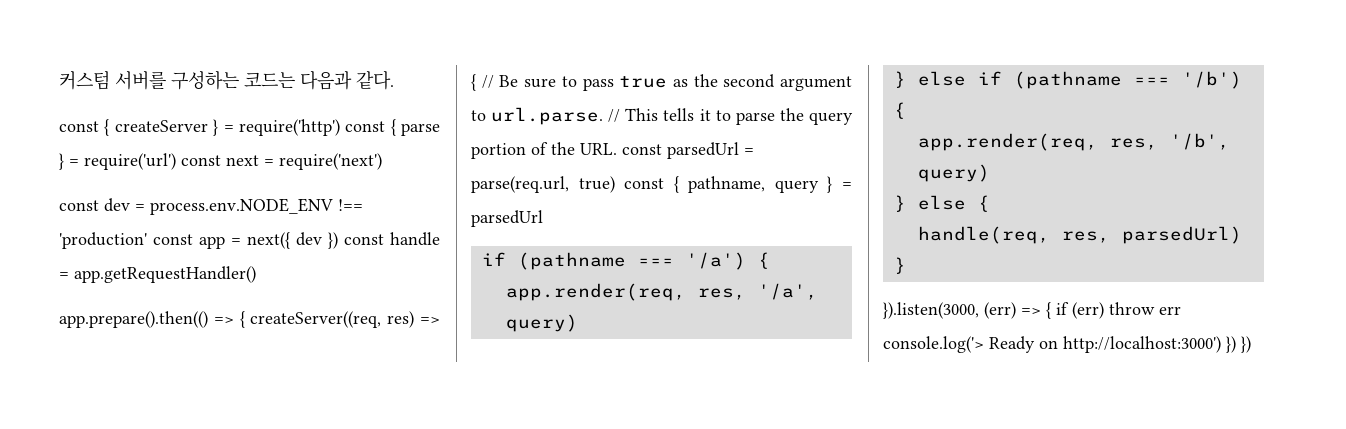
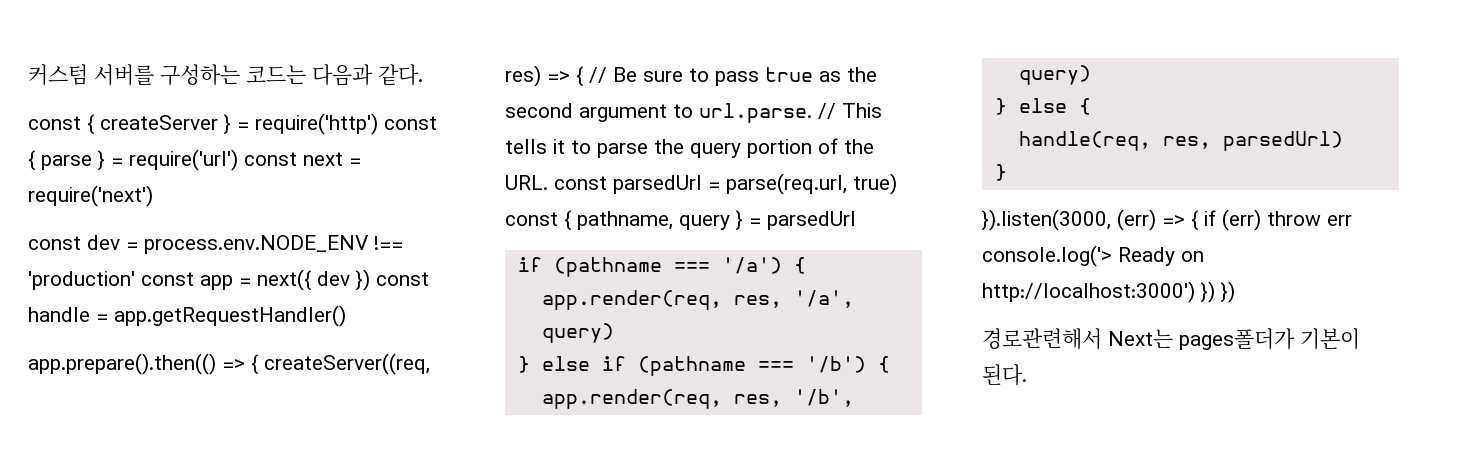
(1251, 344) none -> [982,328,1360,350] [982,364,1027,386] // 경로관련해서 Next는 pages폴더가 기본이 된다.

